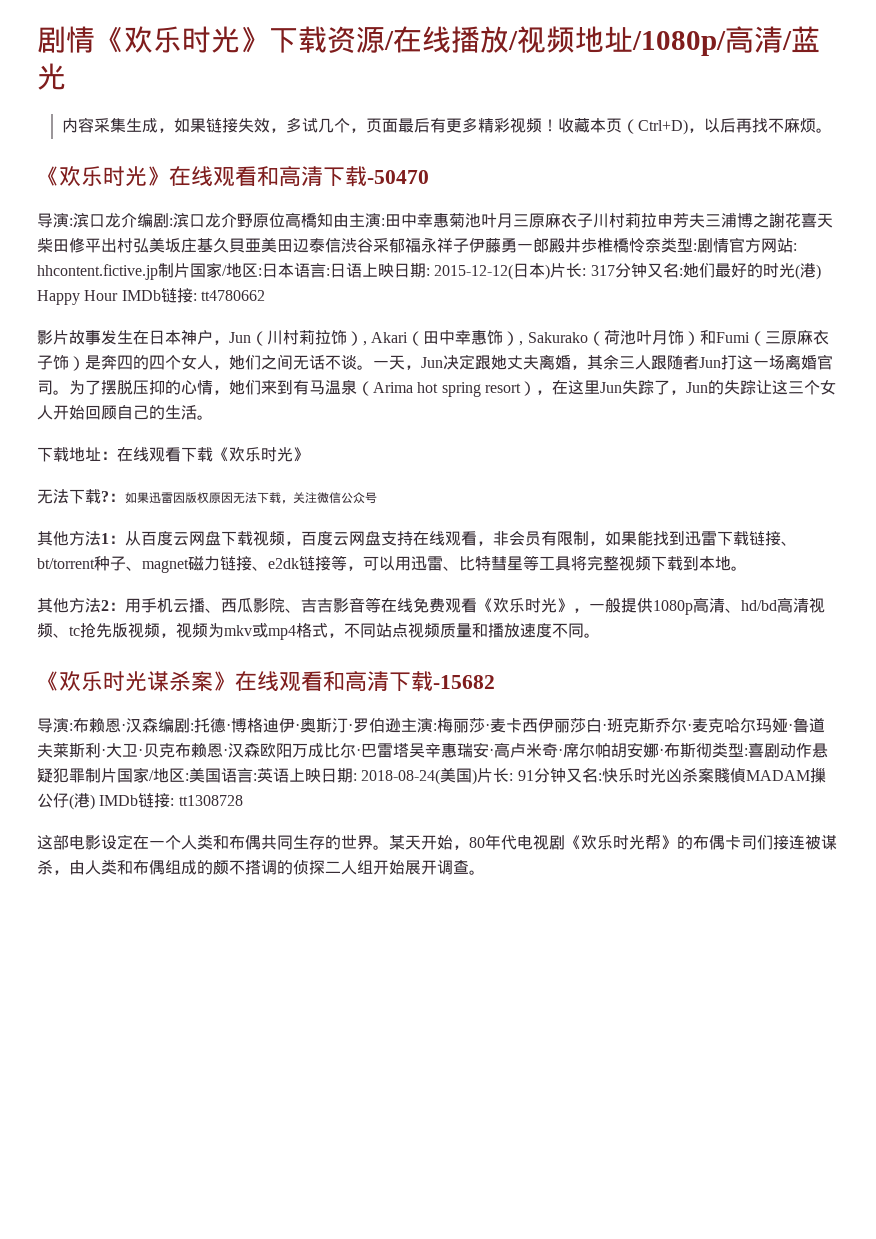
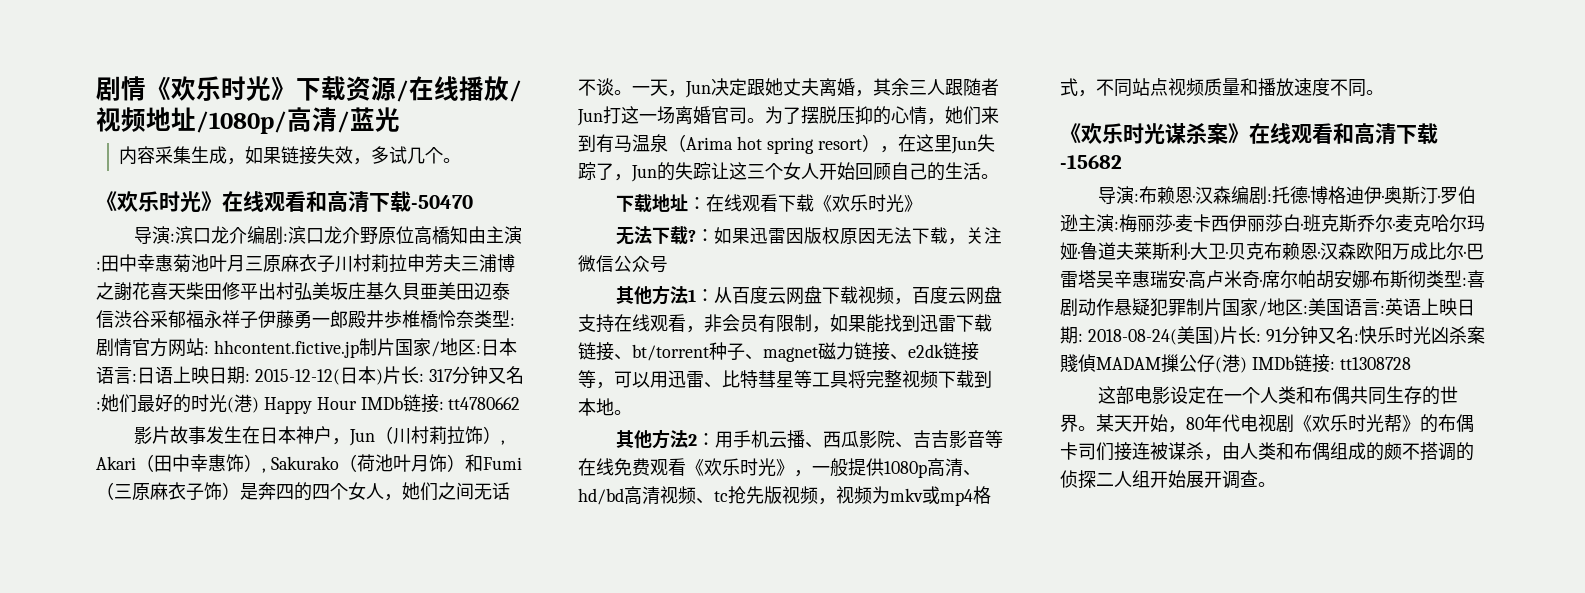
[350,117,817,135] ，页面最后有更多精彩视频！收藏本页（Ctrl+D)，以后再找不麻烦 -> (444, 155) none

